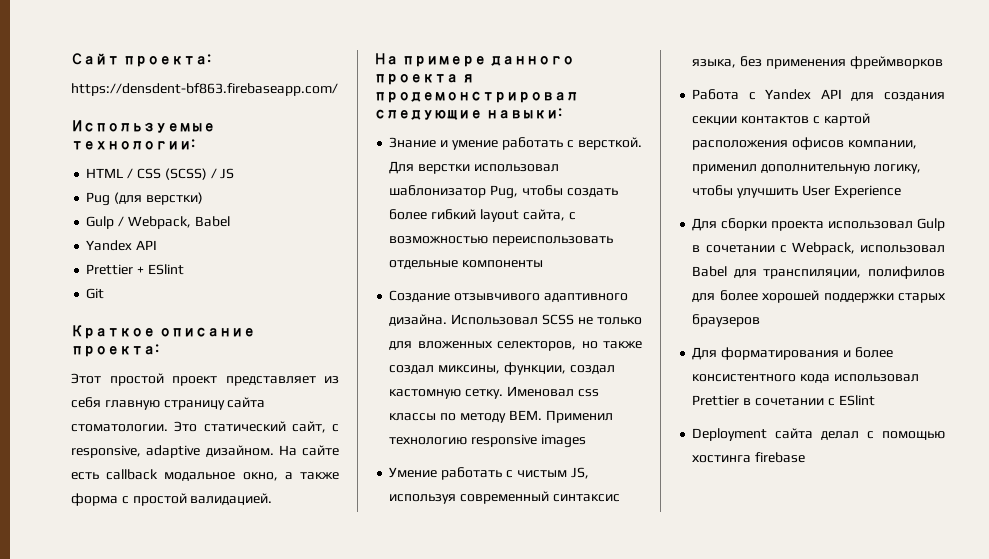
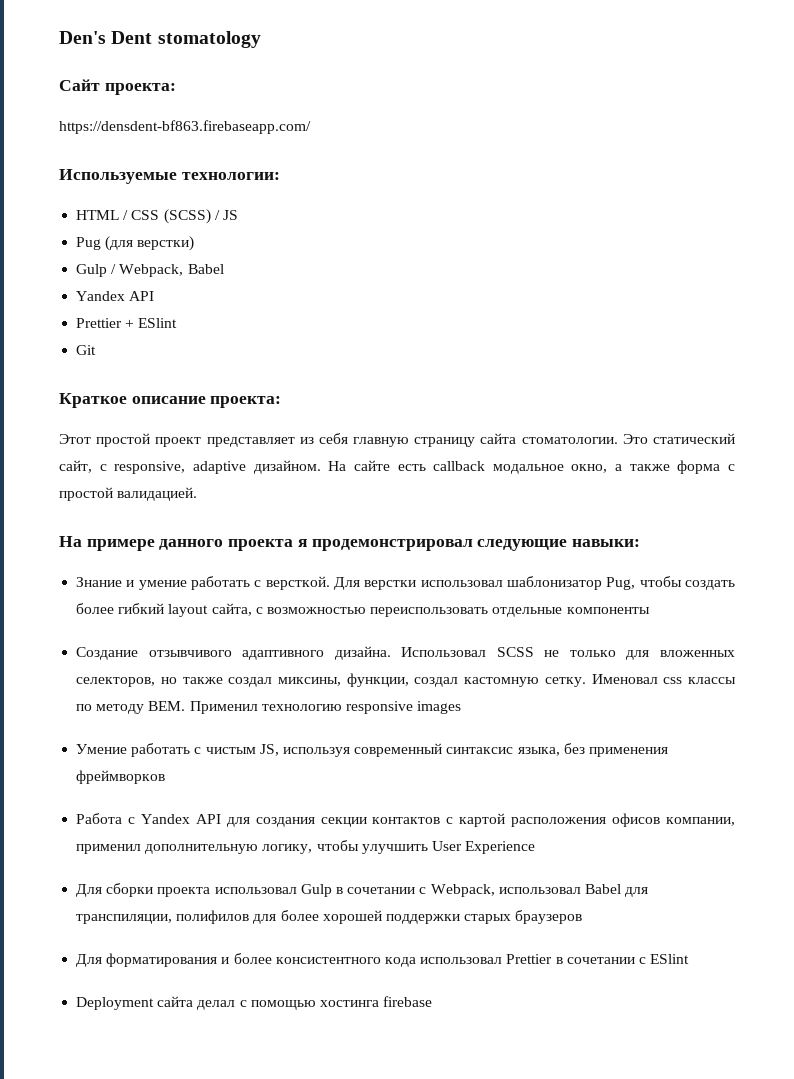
(71, 59) none -> [59,31,261,48] Den's Dent stomatology //

